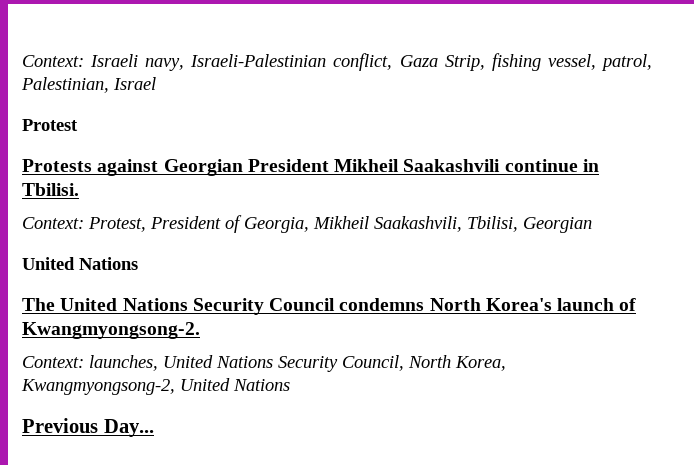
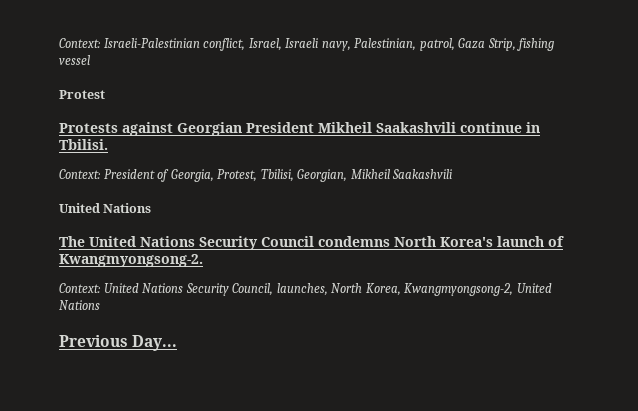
[22,53,652,71] [21,77,156,93] Context: Israeli navy, Israeli-Palestinian conflict, Gaza Strip, fishing vessel, patrol, Palestinian, Israel -> [59,38,555,51] [59,55,90,65] Context: Israeli-Palestinian conflict, Israel, Israeli navy, Palestinian, patrol, Gaza Strip, fishing vessel
[88,217,146,232] Protest, -> (101, 174) none
[313,216,592,233] Mikheil Saakashvili, Tbilisi, Georgian -> [217,169,453,182] Protest, Tbilisi, Georgian, Mikheil Saakashvili
[89,355,158,371] launches, -> (101, 288) none
(404, 363) none -> [276,283,328,296] launches,

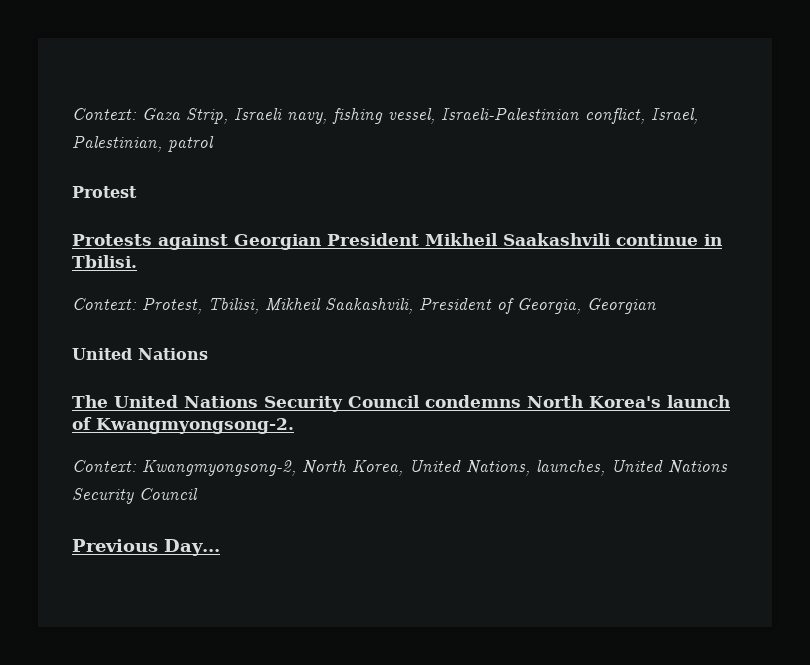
[59,38,555,51] [59,55,90,65] Context: Israeli-Palestinian conflict, Israel, Israeli navy, Palestinian, patrol, Gaza Strip, fishing vessel -> [72,108,698,124] [72,136,214,152] Context: Gaza Strip, Israeli navy, fishing vessel, Israeli-Palestinian conflict, Israel, Palestinian, patrol
[103,169,453,182] President of Georgia, Protest, Tbilisi, Georgian, Mikheil Saakashvili -> [142,298,656,314] Protest, Tbilisi, Mikheil Saakashvili, President of Georgia, Georgian
[103,283,552,296] [59,300,100,310] United Nations Security Council, launches, North Korea, Kwangmyongsong-2, United Nations -> [142,460,728,476] [72,488,198,504] Kwangmyongsong-2, North Korea, United Nations, launches, United Nations Security Council

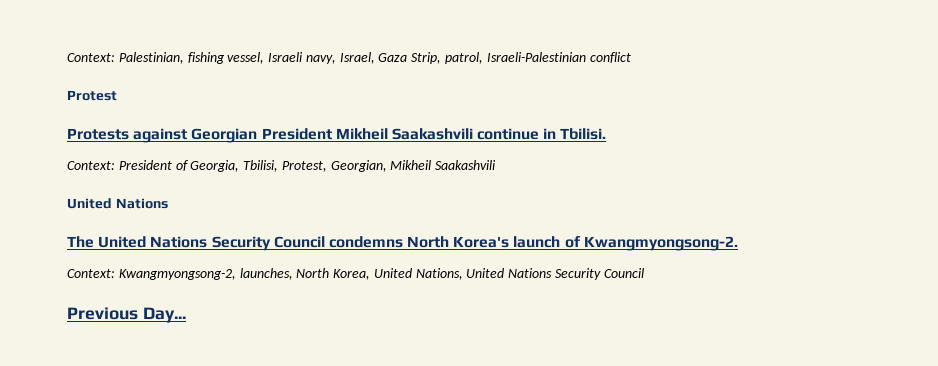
[72,108,698,124] [72,136,214,152] Context: Gaza Strip, Israeli navy, fishing vessel, Israeli-Palestinian conflict, Israel, Palestinian, patrol -> [67,52,631,64] Context: Palestinian, fishing vessel, Israeli navy, Israel, Gaza Strip, patrol, Israeli-Palestinian conflict
[142,298,656,314] Protest, Tbilisi, Mikheil Saakashvili, President of Georgia, Georgian -> [118,160,497,172] President of Georgia, Tbilisi, Protest, Georgian, Mikheil Saakashvili
(296, 468) none -> [239,268,293,280] launches,
[536,460,605,476] launches, -> (463, 274) none

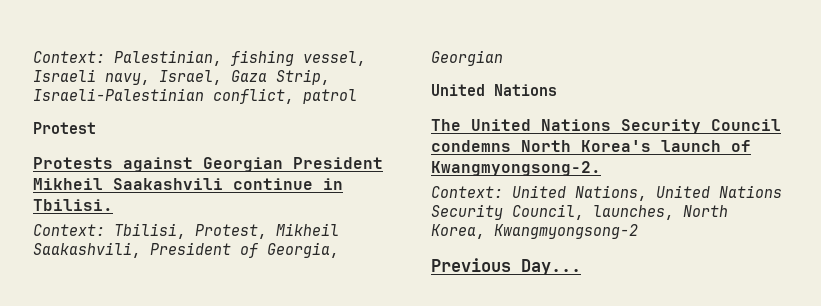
[445,52,631,64] patrol, Israeli-Palestinian conflict -> [33,88,357,104] Israeli-Palestinian conflict, patrol
[118,160,497,172] President of Georgia, Tbilisi, Protest, Georgian, Mikheil Saakashvili -> [114,223,339,239] [33,242,339,258] [431,50,503,66] Tbilisi, Protest, Mikheil Saakashvili, President of Georgia, Georgian
[118,268,371,280] Kwangmyongsong-2, launches, North Korea, -> (503, 192) none
[603,268,644,278] Council -> [512,204,728,220] [431,224,638,239] Council, launches, North Korea, Kwangmyongsong-2

